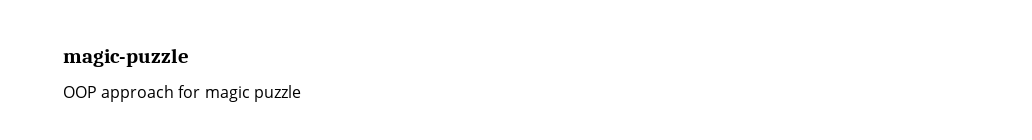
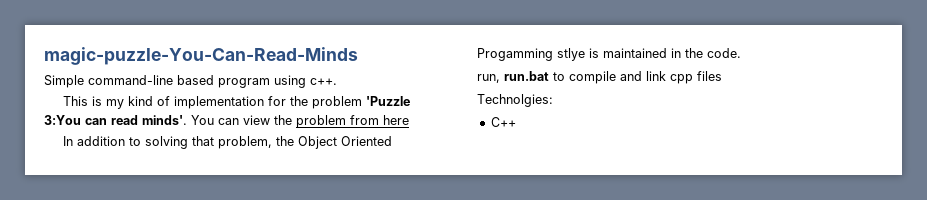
[63,48,189,67] [63,85,301,102] magic-puzzle // OOP approach for magic puzzle -> [44,47,358,65] [44,75,337,88] [62,96,410,109] [44,115,409,128] [62,136,392,149] [477,48,741,61] [477,71,722,84] [477,94,553,107] [490,117,516,127] magic-puzzle-You-Can-Read-Minds // Simple command-line based program using c++. // This is my kind of implementation for the problem 'Puzzle 3:You can read minds'. You can view the problem from here // In addition to solving that problem, the Object Oriented Progamming stlye is maintained in the code. // run, run.bat to compile and link cpp files // Technolgies: // C++

